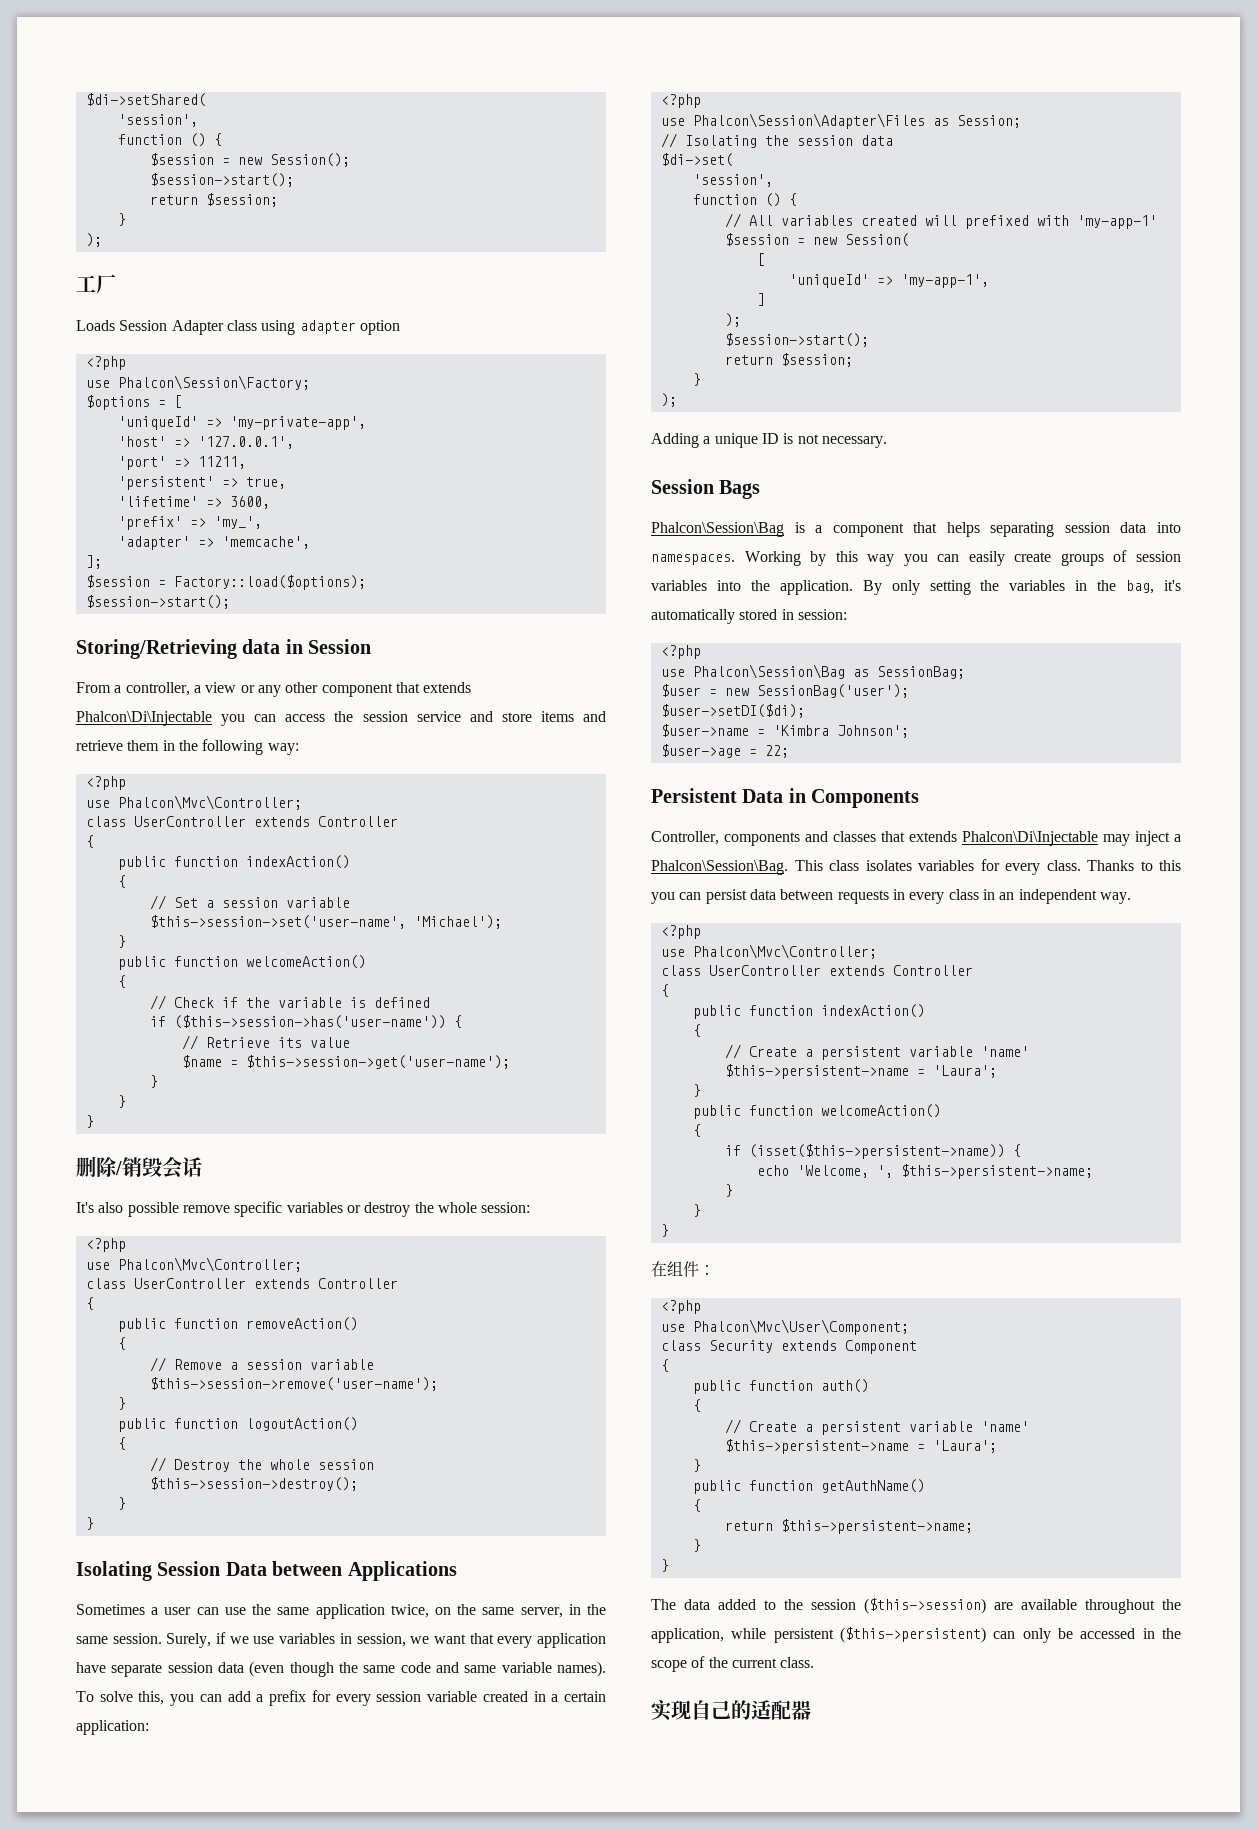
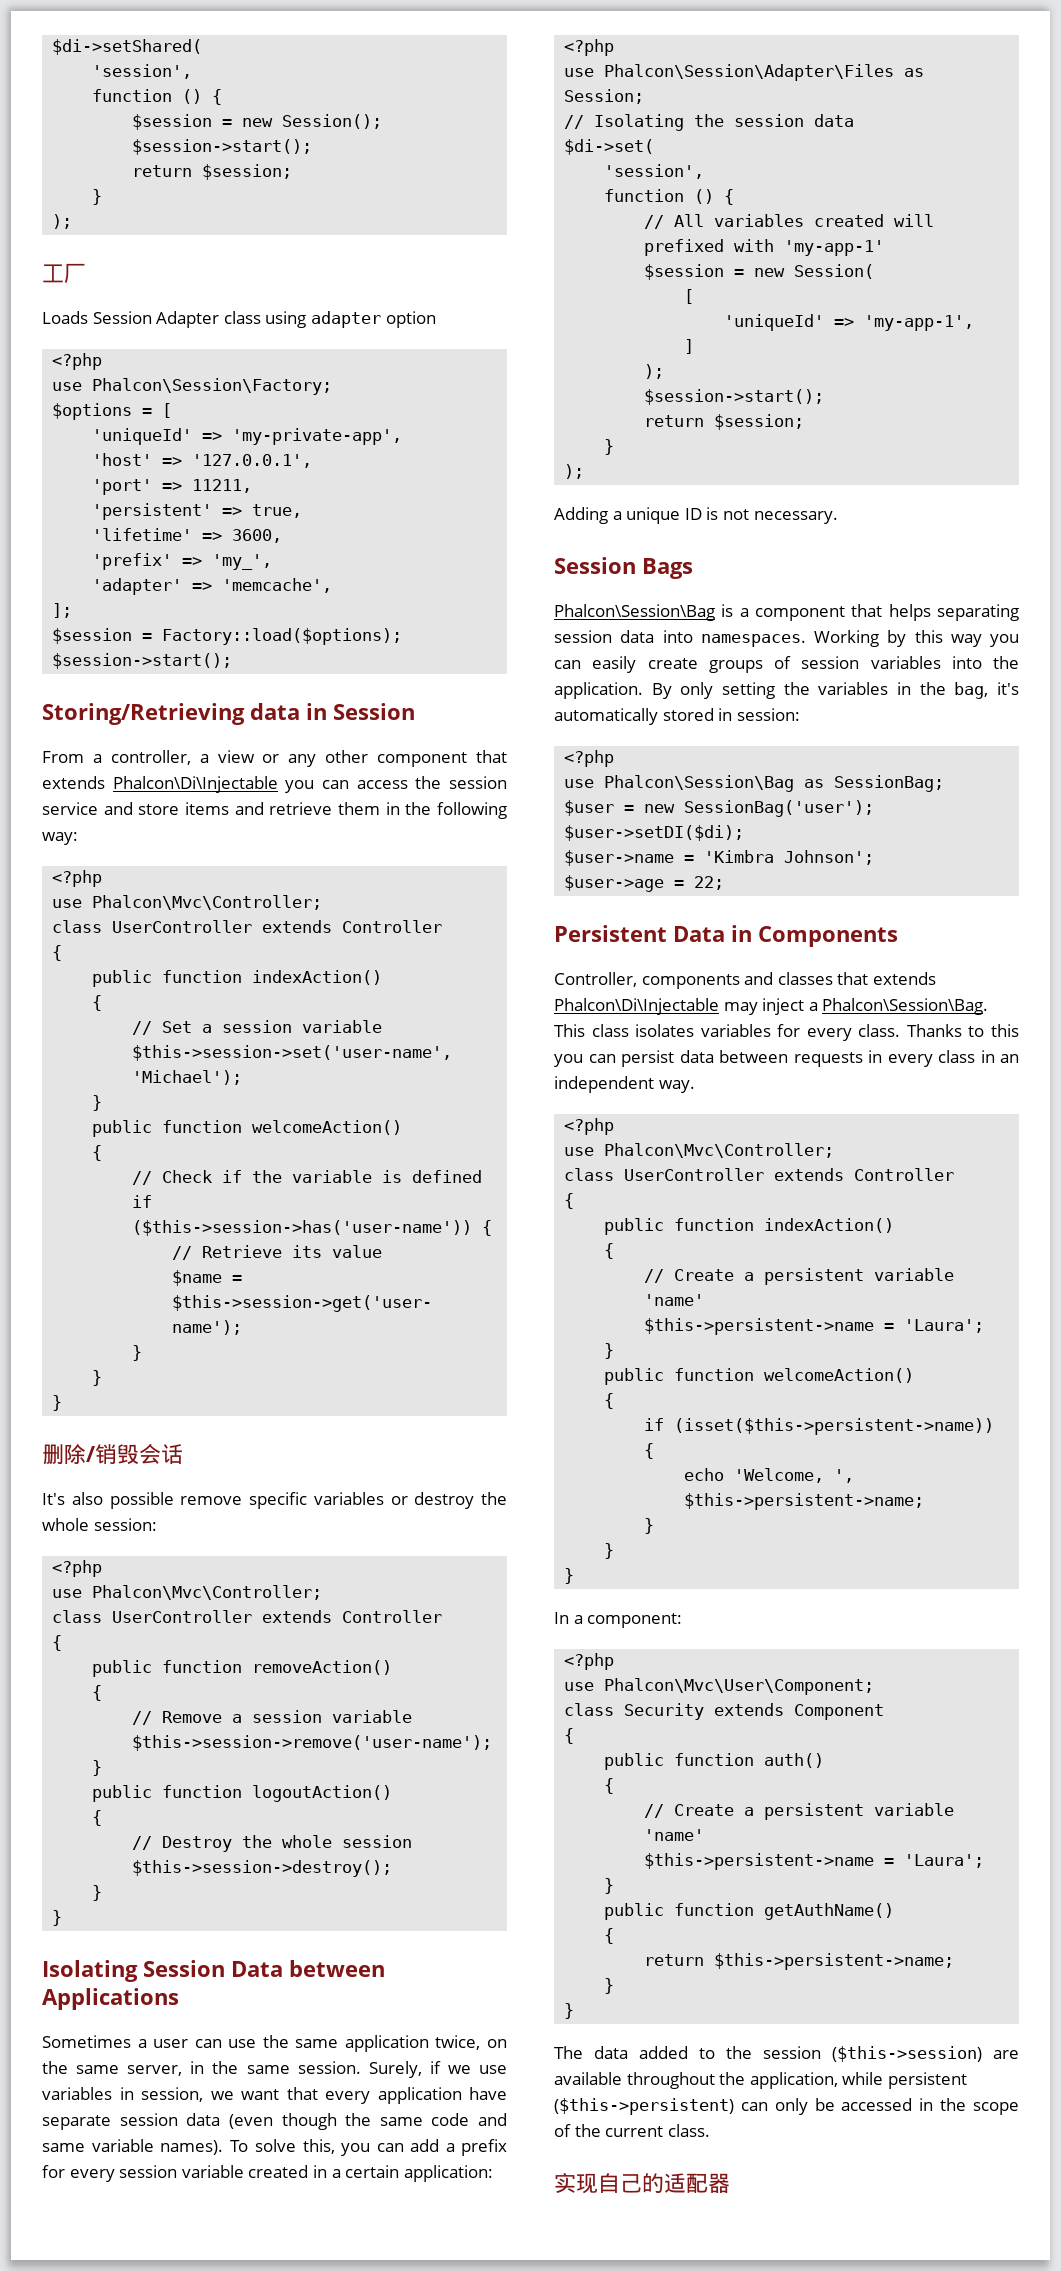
[651,1261,715,1277] 在组件： -> [554,1612,683,1628] In a component:

